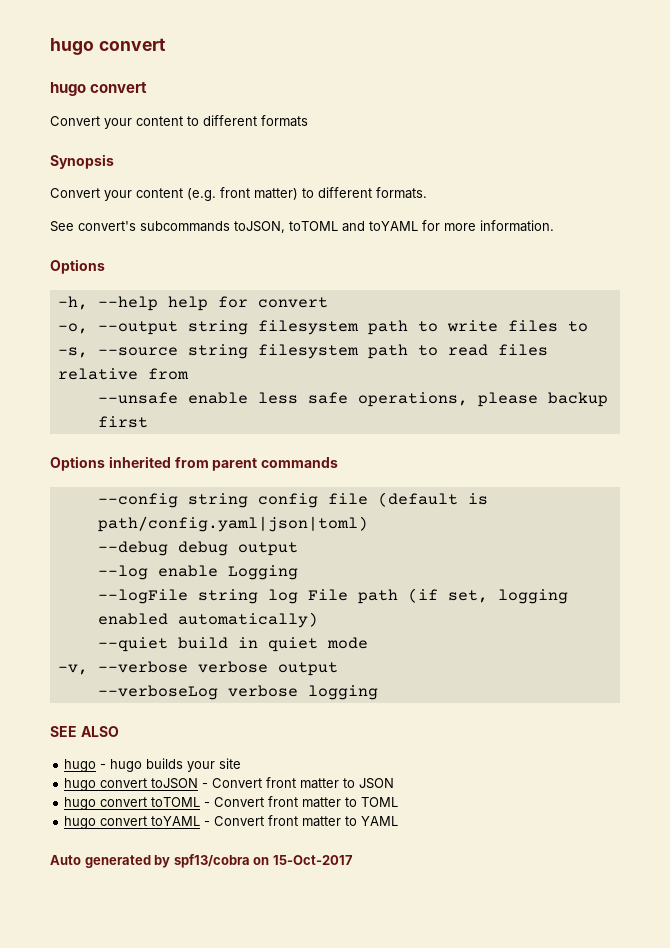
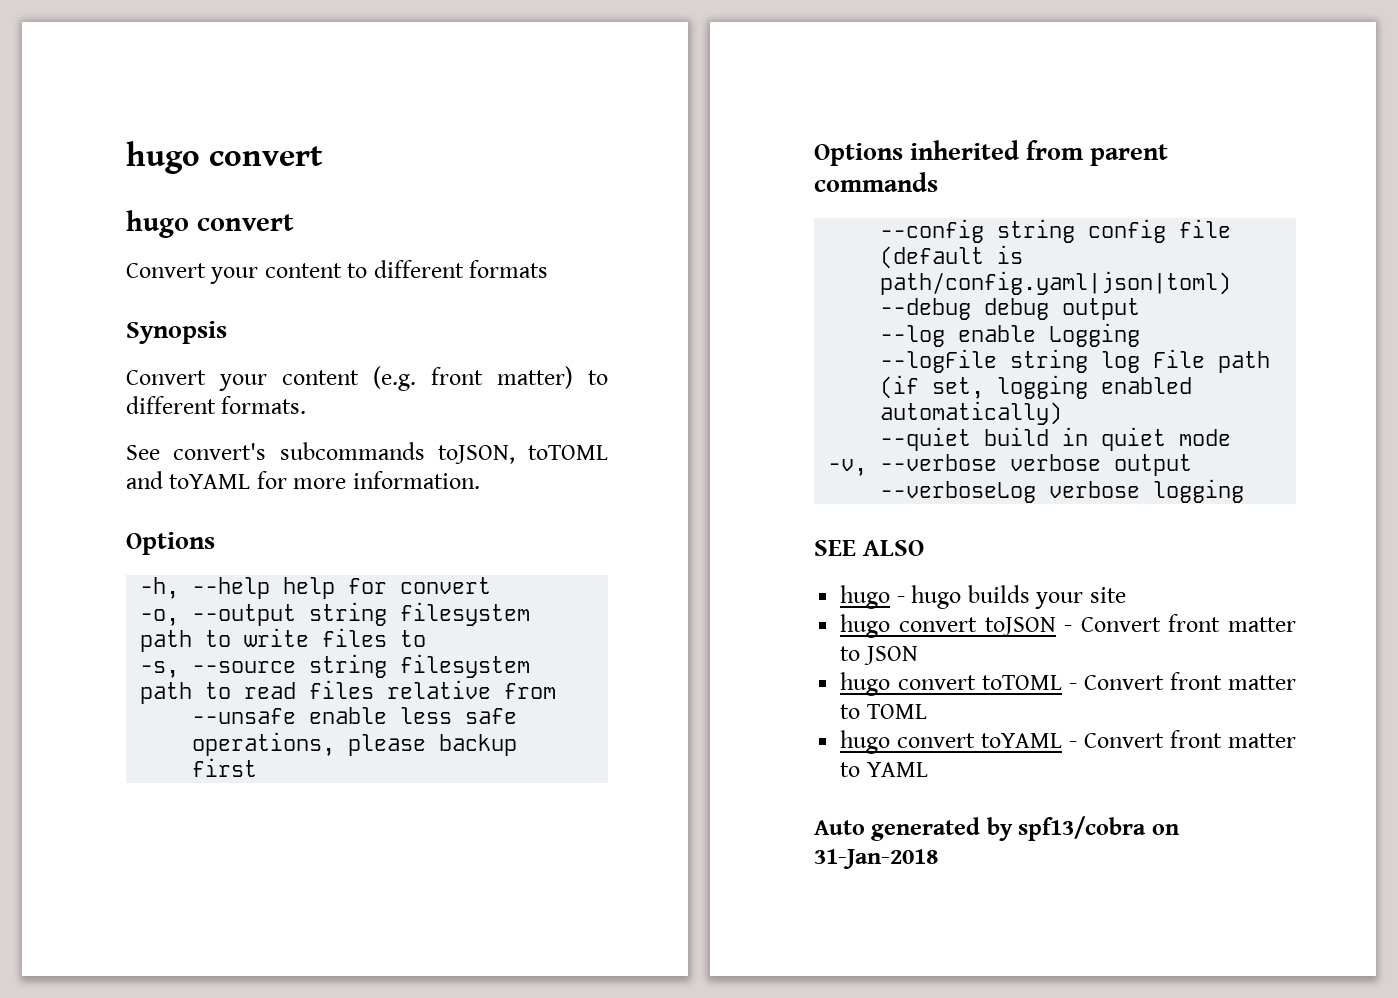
[272,855,353,865] 15-Oct-2017 -> [814,849,938,869] 31-Jan-2018

